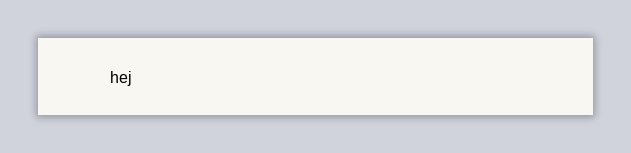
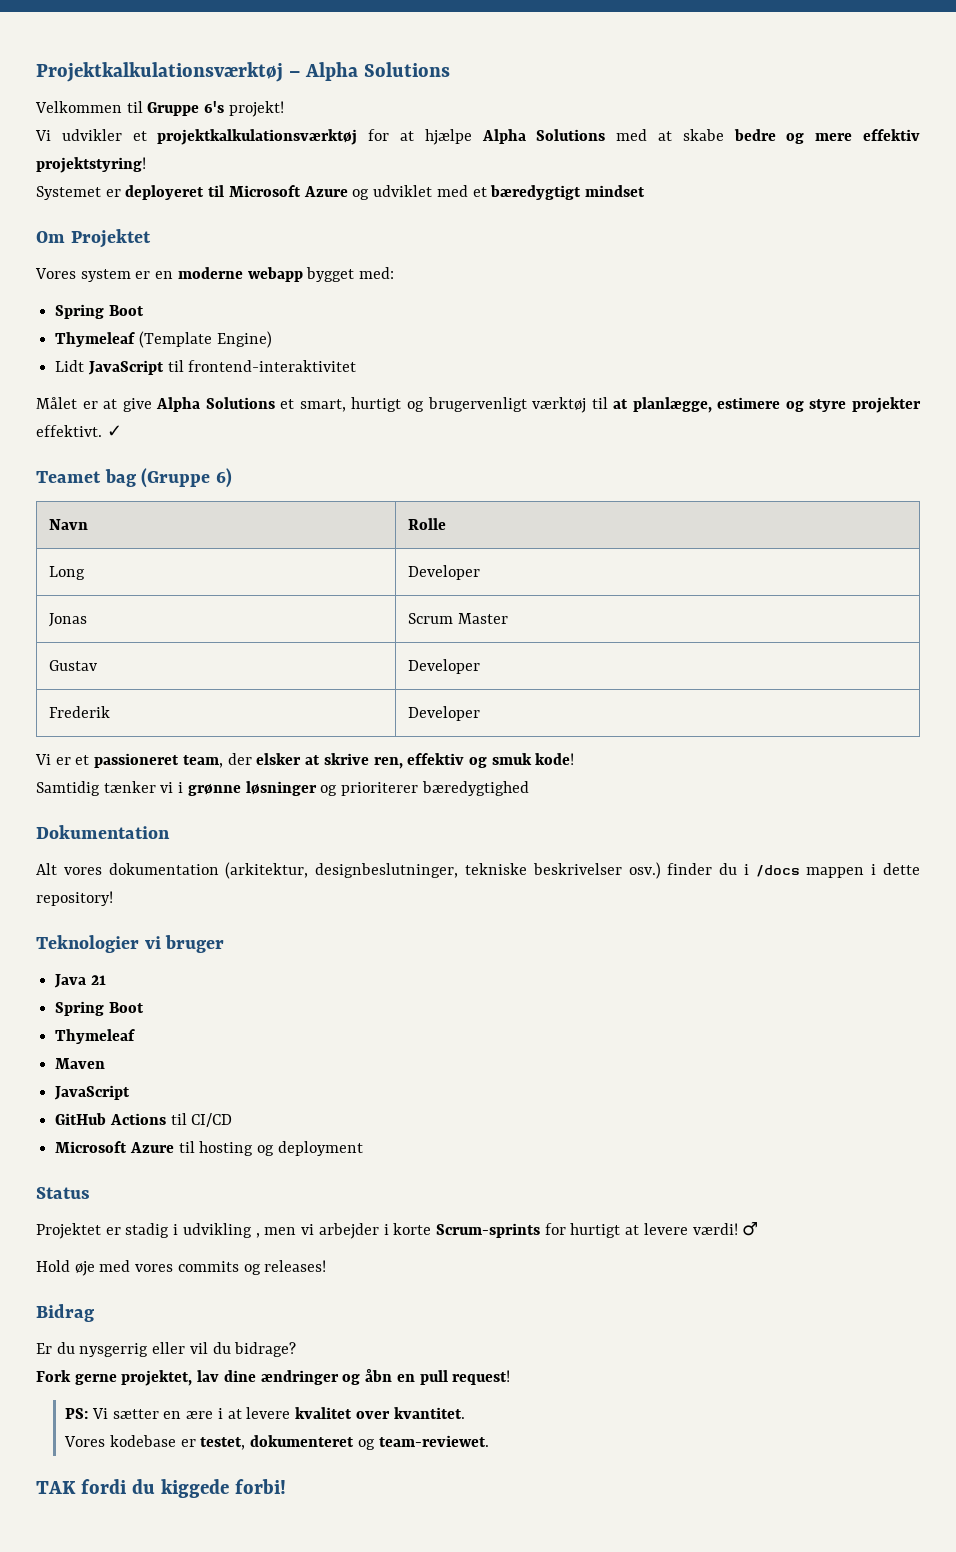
[110,71,132,86] hej -> [36,62,450,82] [35,101,284,117] [35,129,920,145] [36,157,146,173] [36,185,645,200] [36,229,151,248] [35,267,395,282] [55,304,144,319] [55,331,272,348] [55,360,357,375] [36,397,921,413] [36,425,122,437] [36,468,232,488] [48,519,88,530] [407,518,446,530] [48,566,85,580] [407,565,480,580] [48,613,87,627] [407,613,508,624] [48,660,97,671] [407,659,480,674] [48,706,110,718] [407,706,480,721] [35,753,575,769] [36,781,529,796] [36,825,170,839] [36,862,921,879] [36,891,113,906] [36,935,225,953] [54,974,106,988] [55,1001,144,1016] [55,1029,136,1044] [55,1058,106,1069] [54,1085,131,1100] [55,1113,233,1127] [55,1141,363,1156] [36,1187,90,1199] [36,1222,759,1239] [36,1260,327,1276] [36,1304,94,1322] [36,1342,297,1357] [36,1369,511,1386] [65,1407,465,1419] [64,1435,489,1450] [36,1479,286,1498] Projektkalkulationsværktøj – Alpha Solutions // Velkommen til Gruppe 6's projekt! // Vi udvikler et projektkalkulationsværktøj for at hjælpe Alpha Solutions med at skabe bedre og mere effektiv projektstyring! // Systemet er deployeret til Microsoft Azure og udviklet med et bæredygtigt mindset // Om Projektet // Vores system er en moderne webapp bygget med: // Spring Boot // Thymeleaf (Template Engine) // Lidt JavaScript til frontend-interaktivitet // Målet er at give Alpha Solutions et smart, hurtigt og brugervenligt værktøj til at planlægge, estimere og styre projekter effektivt. ✓ // Teamet bag (Gruppe 6) // Navn | Rolle // Long | Developer // Jonas | Scrum Master // Gustav | Developer // Frederik | Developer // Vi er et passioneret team, der elsker at skrive ren, effektiv og smuk kode! // Samtidig tænker vi i grønne løsninger og prioriterer bæredygtighed // Dokumentation // Alt vores dokumentation (arkitektur, designbeslutninger, tekniske beskrivelser osv.) finder du i /docs mappen i dette repository! // Teknologier vi bruger // Java 21 // Spring Boot // Thymeleaf // Maven // JavaScript // GitHub Actions til CI/CD // Microsoft Azure til hosting og deployment // Status // Projektet er stadig i udvikling , men vi arbejder i korte Scrum-sprints for hurtigt at levere værdi! ♂ // Hold øje med vores commits og releases! // Bidrag // Er du nysgerrig eller vil du bidrage? // Fork gerne projektet, lav dine ændringer og åbn en pull request! // PS: Vi sætter en ære i at levere kvalitet over kvantitet. // Vores kodebase er testet, dokumenteret og team-reviewet. // TAK fordi du kiggede forbi!

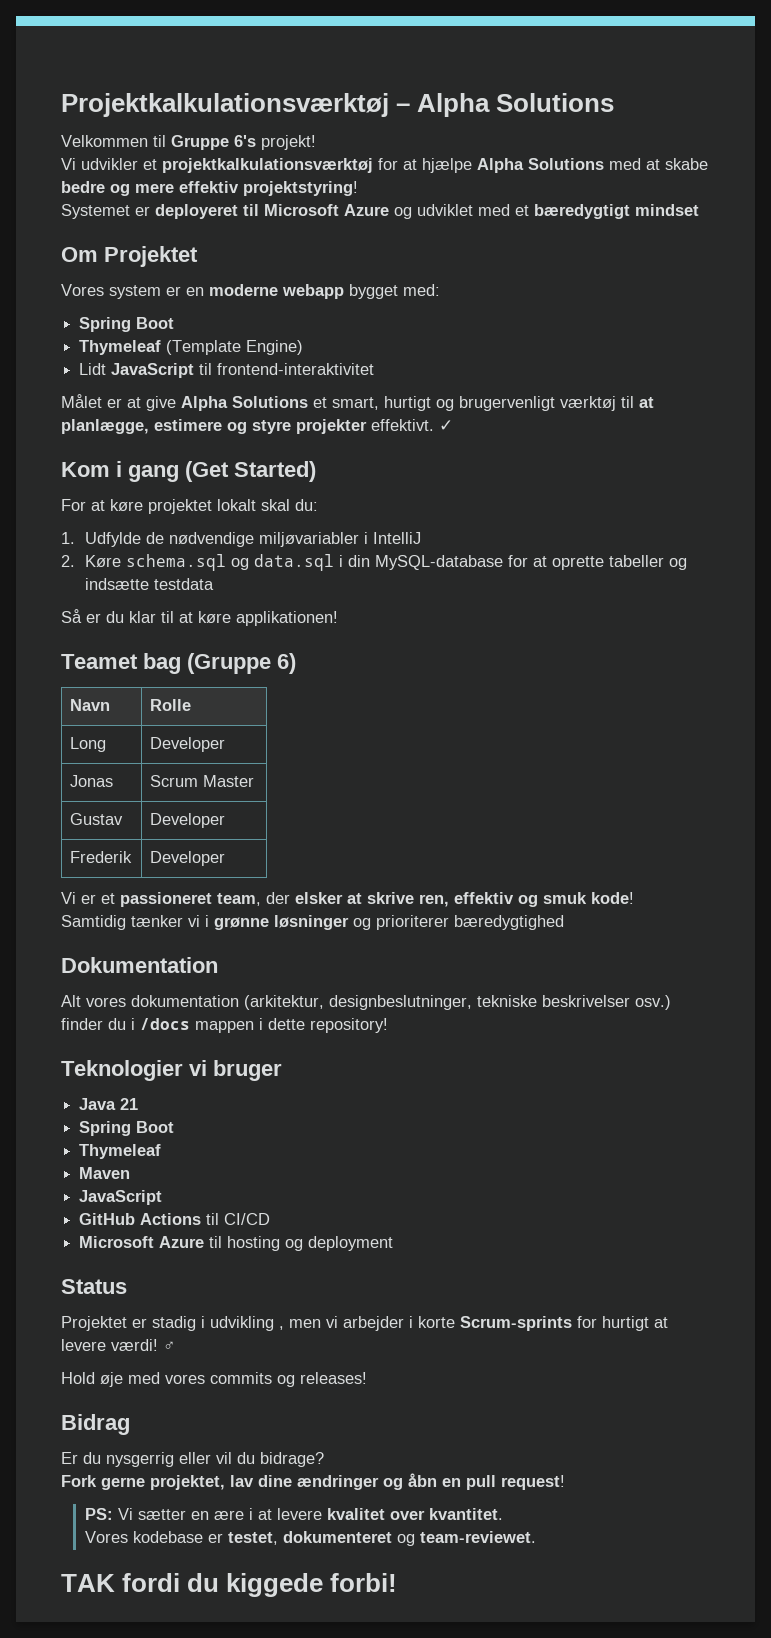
(122, 431) none -> [61,461,316,482] [61,499,318,514] [61,532,421,547] [61,554,687,571] [84,578,214,590] [61,609,338,626] // Kom i gang (Get Started) // For at køre projektet lokalt skal du: // 1. Udfylde de nødvendige miljøvariabler i IntelliJ // 2. Køre schema.sql og data.sql i din MySQL-database for at oprette tabeller og indsætte testdata // Så er du klar til at køre applikationen!

